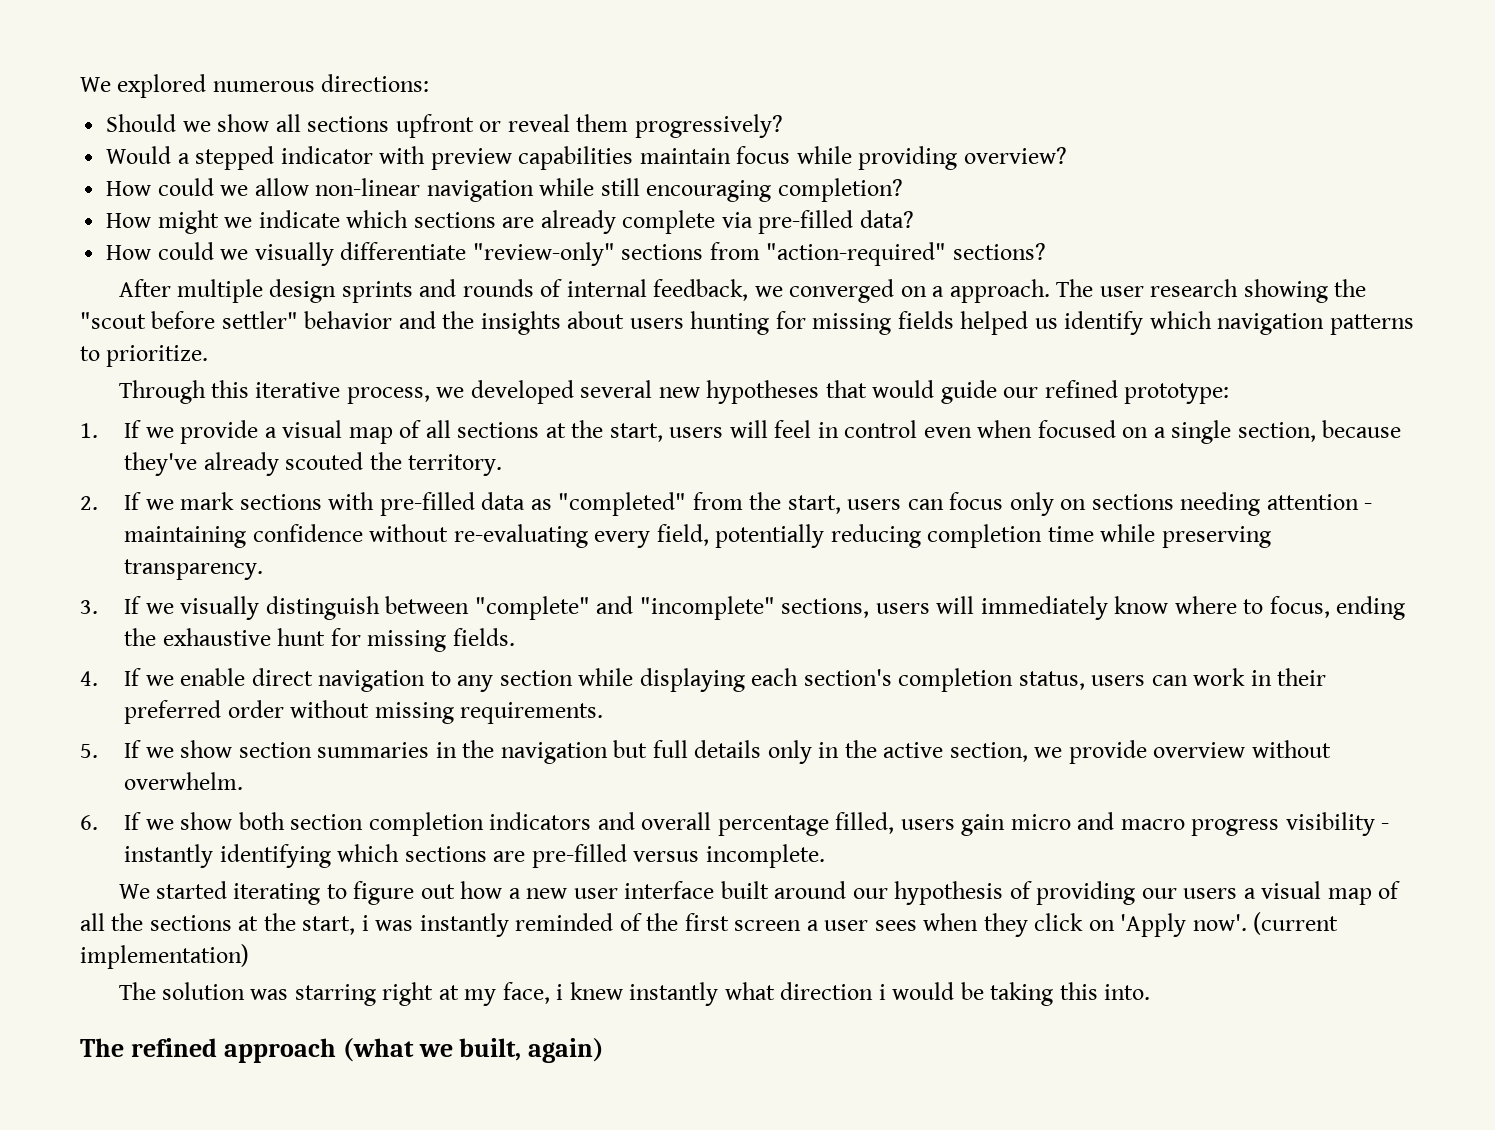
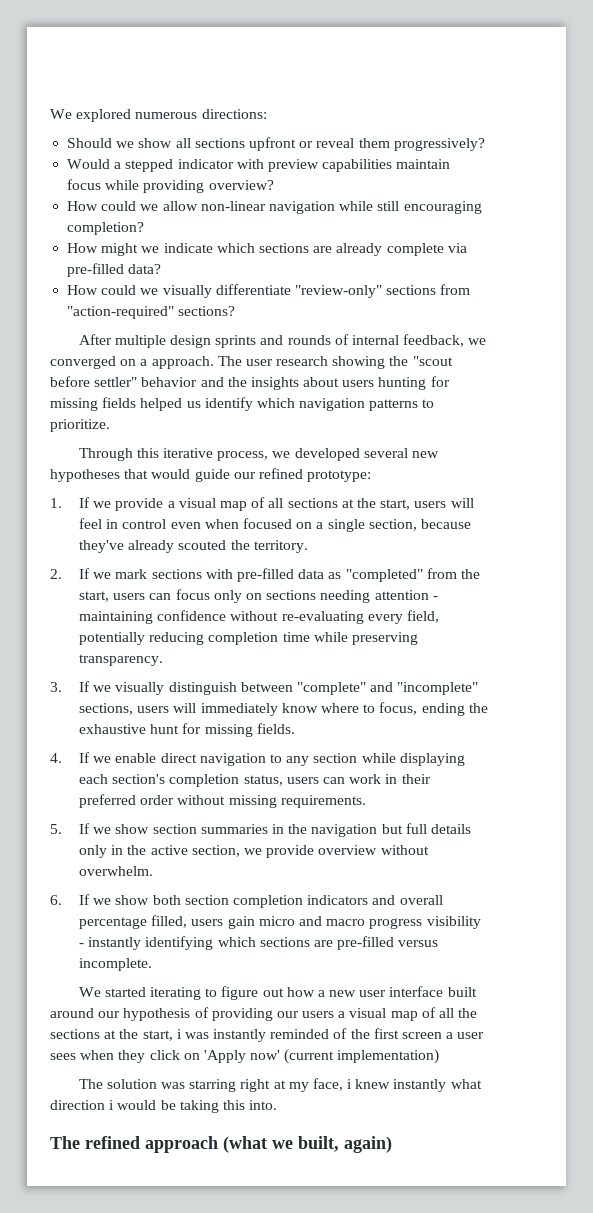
[1192,914,1247,931] now'. -> [250,1050,281,1060] now'

